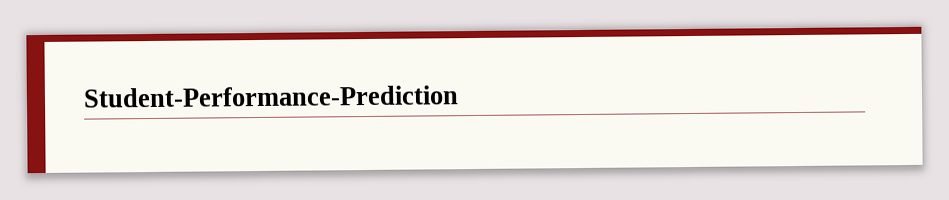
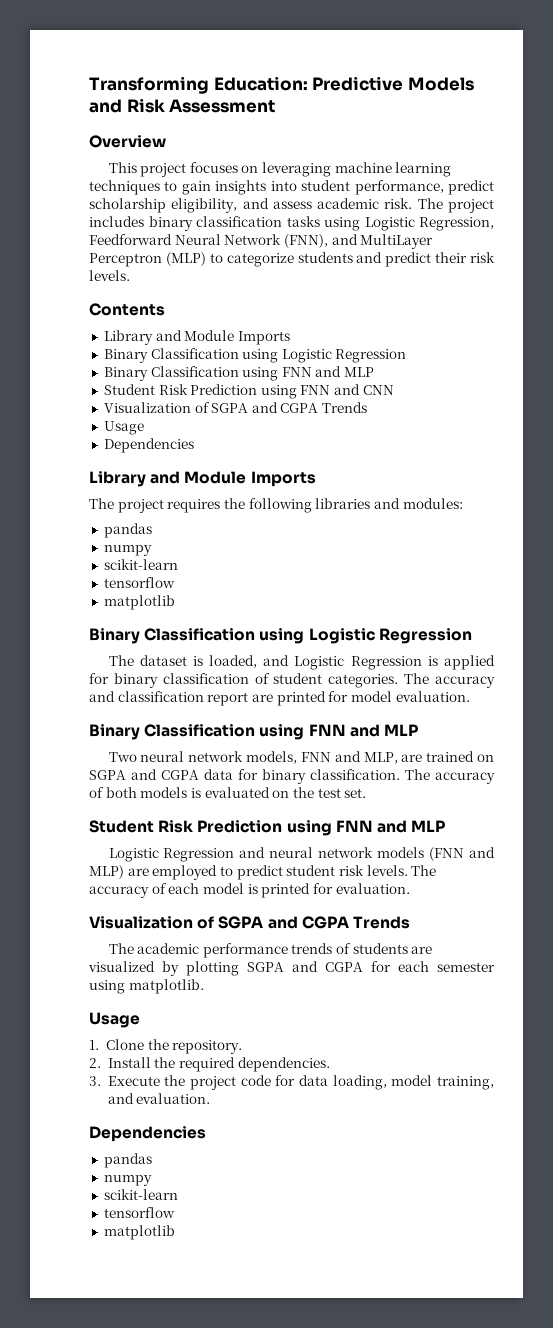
[83,85,459,108] Student-Performance-Prediction -> [89,76,474,94] [89,98,276,113] [89,135,166,148] [108,162,452,177] [89,180,495,195] [89,198,494,213] [89,216,494,231] [89,234,434,249] [89,252,495,267] [89,270,130,281] [89,303,165,316] [103,330,290,345] [103,348,407,363] [103,366,375,381] [103,384,394,399] [103,402,368,413] [103,421,144,435] [103,438,194,453] [89,471,316,487] [89,498,463,513] [103,523,152,538] [103,545,152,556] [103,559,178,570] [103,577,175,588] [103,595,175,610] [89,628,472,644] [108,655,495,670] [89,673,495,688] [89,691,470,706] [89,724,418,740] [108,751,494,764] [89,769,495,784] [89,787,367,798] [89,820,446,836] [108,847,496,862] [89,865,437,880] [89,883,410,898] [89,916,410,929] [108,943,433,958] [88,961,495,976] [89,979,204,994] [89,1012,140,1028] [89,1039,243,1054] [89,1057,330,1072] [89,1075,494,1090] [107,1093,211,1104] [89,1126,206,1142] [103,1153,152,1168] [103,1175,152,1186] [103,1189,178,1200] [103,1207,175,1218] [103,1225,175,1240] Transforming Education: Predictive Models and Risk Assessment // Overview // This project focuses on leveraging machine learning techniques to gain insights into student performance, predict scholarship eligibility, and assess academic risk. The project includes binary classification tasks using Logistic Regression, Feedforward Neural Network (FNN), and MultiLayer Perceptron (MLP) to categorize students and predict their risk levels. // Contents // Library and Module Imports // Binary Classification using Logistic Regression // Binary Classification using FNN and MLP // Student Risk Prediction using FNN and CNN // Visualization of SGPA and CGPA Trends // Usage // Dependencies // Library and Module Imports // The project requires the following libraries and modules: // pandas // numpy // scikit-learn // tensorflow // matplotlib // Binary Classification using Logistic Regression // The dataset is loaded, and Logistic Regression is applied for binary classification of student categories. The accuracy and classification report are printed for model evaluation. // Binary Classification using FNN and MLP // Two neural network models, FNN and MLP, are trained on SGPA and CGPA data for binary classification. The accuracy of both models is evaluated on the test set. // Student Risk Prediction using FNN and MLP // Logistic Regression and neural network models (FNN and MLP) are employed to predict student risk levels. The accuracy of each model is printed for evaluation. // Visualization of SGPA and CGPA Trends // The academic performance trends of students are visualized by plotting SGPA and CGPA for each semester using matplotlib. // Usage // 1. Clone the repository. // 2. Install the required dependencies. // 3. Execute the project code for data loading, model training, and evaluation. // Dependencies // pandas // numpy // scikit-learn // tensorflow // matplotlib

